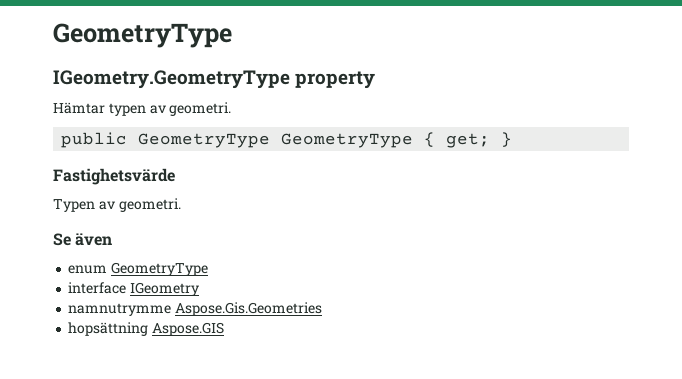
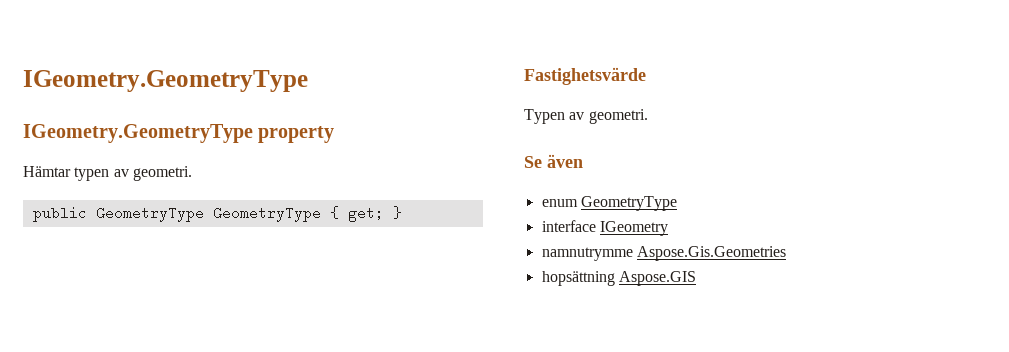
[53,23,232,48] GeometryType -> [23,70,308,92] IGeometry.GeometryType

